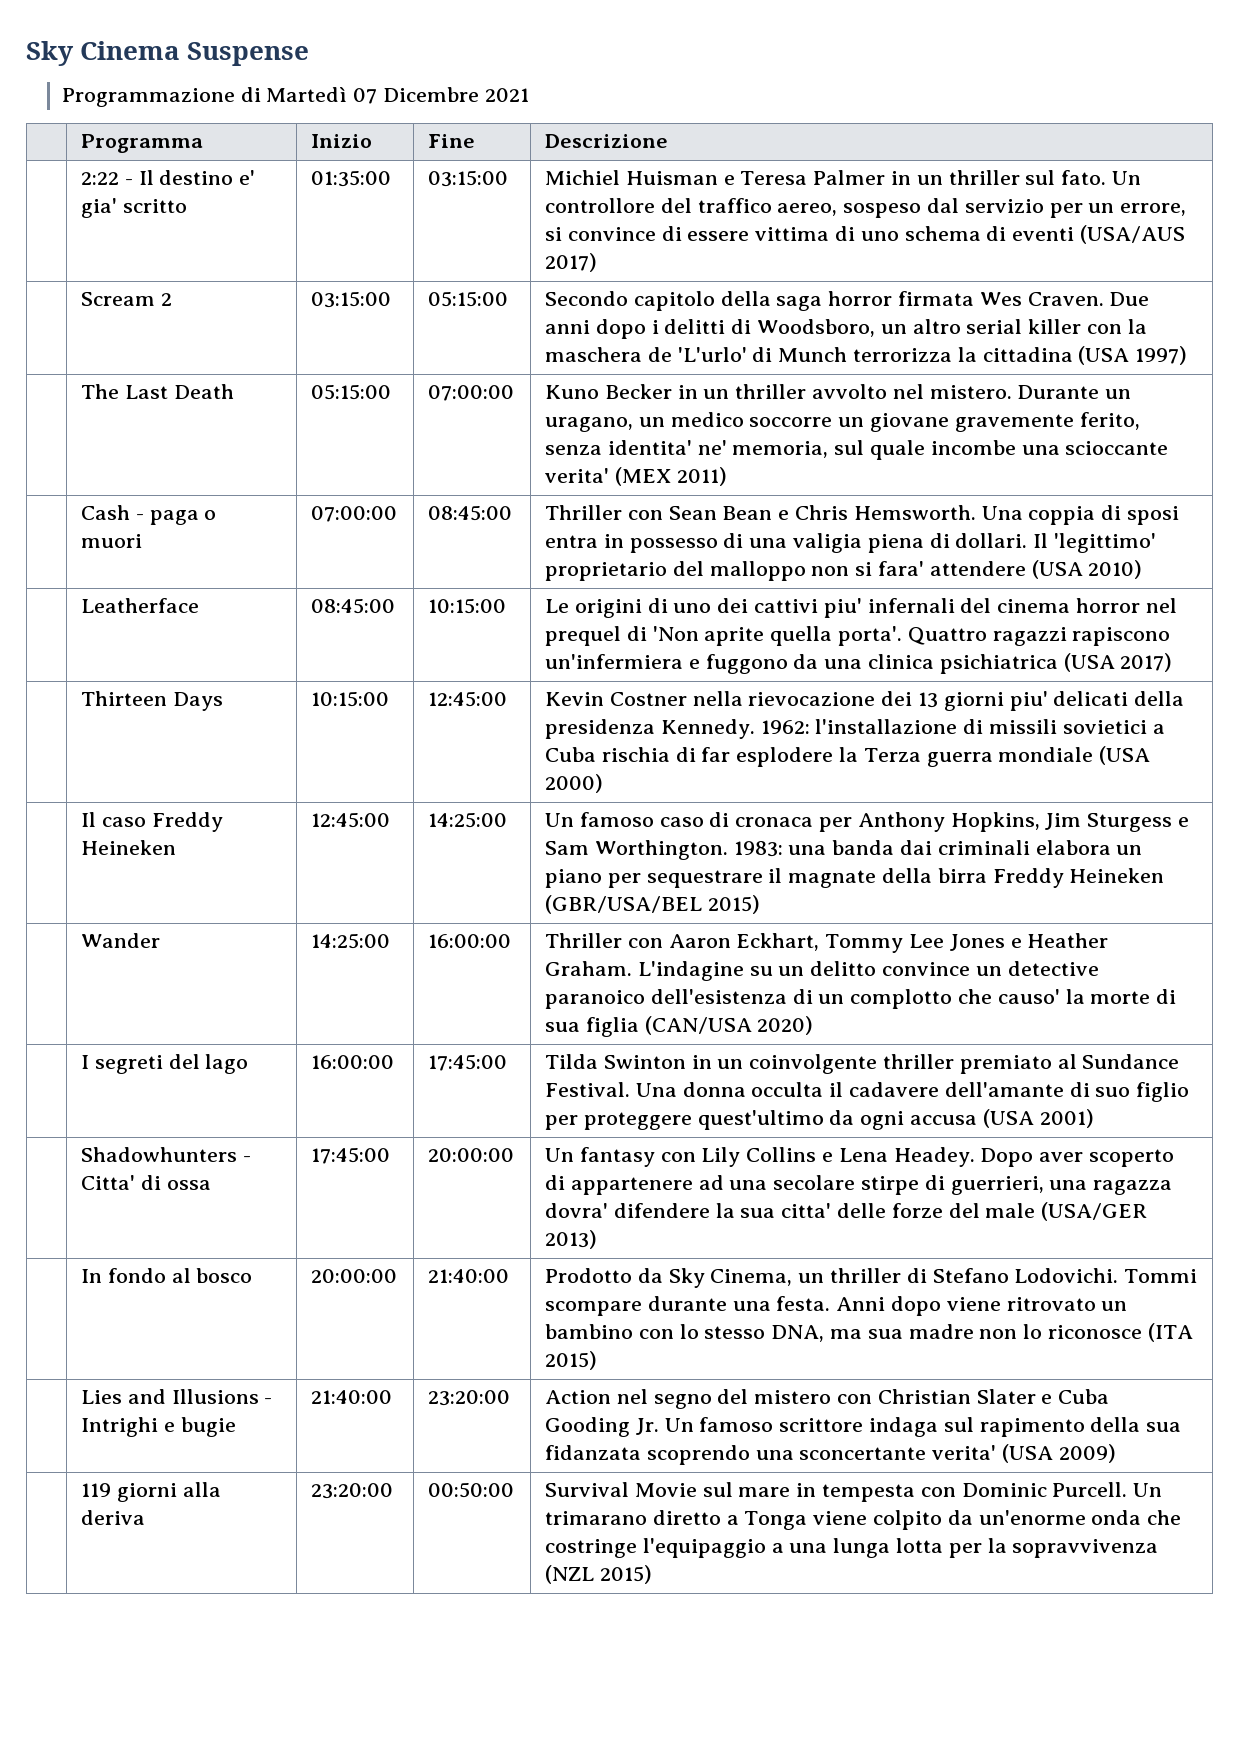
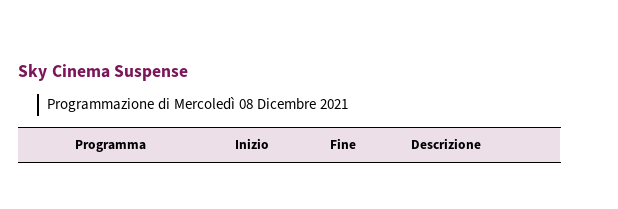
[266,87,378,104] Martedì 07 -> [174,97,254,110] Mercoledì 08
[81,170,256,185] [81,198,187,218] [311,170,392,187] [428,170,509,187] [545,170,1142,185] [545,198,1187,218] [545,225,1186,244] [545,253,598,272] [81,292,172,306] [311,291,392,308] [428,291,509,307] [545,291,1150,311] [545,319,1147,339] [545,346,1188,365] [81,384,234,399] [311,384,392,400] [428,385,515,401] [545,384,1132,399] [545,412,1140,432] [545,440,1169,460] [545,467,727,486] [81,505,217,525] [81,534,143,548] [311,506,398,522] [428,505,513,521] [545,505,1180,525] [545,533,1157,553] [545,560,1143,581] [81,598,200,613] [311,598,396,614] [428,598,507,614] [545,598,1177,618] [545,626,1171,646] [545,653,1173,674] [81,691,223,711] [311,691,390,707] [428,691,508,707] [545,691,1185,711] [545,719,1165,739] [545,746,1151,767] [545,774,604,793] [81,812,223,832] [81,840,177,855] [311,812,391,828] [428,812,508,828] [545,812,1190,832] [545,840,1143,860] [545,868,1165,888] [545,895,760,914] [81,933,161,948] [311,933,391,949] [428,934,512,948] [545,933,1109,953] [545,961,1099,981] [545,989,1177,1009] [545,1016,814,1037] [81,1054,249,1074] [311,1055,395,1069] [428,1054,508,1071] [545,1054,1180,1074] [545,1082,1190,1102] [545,1109,1094,1130] [81,1147,251,1162] [81,1175,211,1190] [311,1147,391,1164] [428,1148,515,1162] [545,1147,1175,1167] [545,1175,1173,1195] [545,1202,1148,1221] [545,1230,598,1249] [81,1268,253,1283] [311,1269,398,1283] [428,1269,510,1283] [545,1268,1198,1288] [545,1296,1128,1316] [545,1323,1193,1342] [545,1351,598,1370] [81,1389,273,1404] [81,1417,236,1437] [311,1390,393,1404] [428,1390,511,1406] [545,1389,1110,1409] [545,1417,1182,1437] [545,1444,1116,1465] [81,1482,221,1502] [81,1510,146,1525] [311,1483,394,1499] [428,1482,515,1498] [545,1482,1163,1502] [545,1510,1182,1530] [545,1538,1159,1558] [545,1565,652,1584] // | 2:22 - Il destino e' gia' scritto | 01:35:00 | 03:15:00 | Michiel Huisman e Teresa Palmer in un thriller sul fato. Un controllore del traffico aereo, sospeso dal servizio per un errore, si convince di essere vittima di uno schema di eventi (USA/AUS 2017) // | Scream 2 | 03:15:00 | 05:15:00 | Secondo capitolo della saga horror firmata Wes Craven. Due anni dopo i delitti di Woodsboro, un altro serial killer con la maschera de 'L'urlo' di Munch terrorizza la cittadina (USA 1997) // | The Last Death | 05:15:00 | 07:00:00 | Kuno Becker in un thriller avvolto nel mistero. Durante un uragano, un medico soccorre un giovane gravemente ferito, senza identita' ne' memoria, sul quale incombe una scioccante verita' (MEX 2011) // | Cash - paga o muori | 07:00:00 | 08:45:00 | Thriller con Sean Bean e Chris Hemsworth. Una coppia di sposi entra in possesso di una valigia piena di dollari. Il 'legittimo' proprietario del malloppo non si fara' attendere (USA 2010) // | Leatherface | 08:45:00 | 10:15:00 | Le origini di uno dei cattivi piu' infernali del cinema horror nel prequel di 'Non aprite quella porta'. Quattro ragazzi rapiscono un'infermiera e fuggono da una clinica psichiatrica (USA 2017) // | Thirteen Days | 10:15:00 | 12:45:00 | Kevin Costner nella rievocazione dei 13 giorni piu' delicati della presidenza Kennedy. 1962: l'installazione di missili sovietici a Cuba rischia di far esplodere la Terza guerra mondiale (USA 2000) // | Il caso Freddy Heineken | 12:45:00 | 14:25:00 | Un famoso caso di cronaca per Anthony Hopkins, Jim Sturgess e Sam Worthington. 1983: una banda dai criminali elabora un piano per sequestrare il magnate della birra Freddy Heineken (GBR/USA/BEL 2015) // | Wander | 14:25:00 | 16:00:00 | Thriller con Aaron Eckhart, Tommy Lee Jones e Heather Graham. L'indagine su un delitto convince un detective paranoico dell'esistenza di un complotto che causo' la morte di sua figlia (CAN/USA 2020) // | I segreti del lago | 16:00:00 | 17:45:00 | Tilda Swinton in un coinvolgente thriller premiato al Sundance Festival. Una donna occulta il cadavere dell'amante di suo figlio per proteggere quest'ultimo da ogni accusa (USA 2001) // | Shadowhunters - Citta' di ossa | 17:45:00 | 20:00:00 | Un fantasy con Lily Collins e Lena Headey. Dopo aver scoperto di appartenere ad una secolare stirpe di guerrieri, una ragazza dovra' difendere la sua citta' delle forze del male (USA/GER 2013) // | In fondo al bosco | 20:00:00 | 21:40:00 | Prodotto da Sky Cinema, un thriller di Stefano Lodovichi. Tommi scompare durante una festa. Anni dopo viene ritrovato un bambino con lo stesso DNA, ma sua madre non lo riconosce (ITA 2015) // | Lies and Illusions - Intrighi e bugie | 21:40:00 | 23:20:00 | Action nel segno del mistero con Christian Slater e Cuba Gooding Jr. Un famoso scrittore indaga sul rapimento della sua fidanzata scoprendo una sconcertante verita' (USA 2009) // | 119 giorni alla deriva | 23:20:00 | 00:50:00 | Survival Movie sul mare in tempesta con Dominic Purcell. Un trimarano diretto a Tonga viene colpito da un'enorme onda che costringe l'equipaggio a una lunga lotta per la sopravvivenza (NZL 2015) -> (481, 143) none

